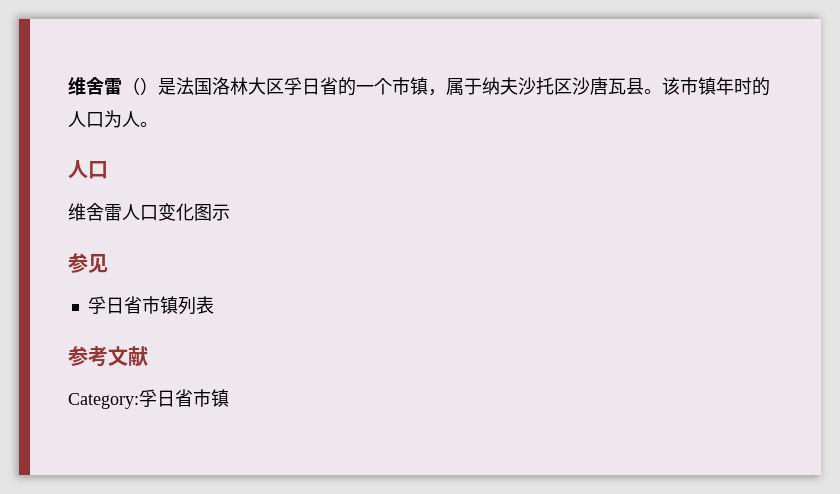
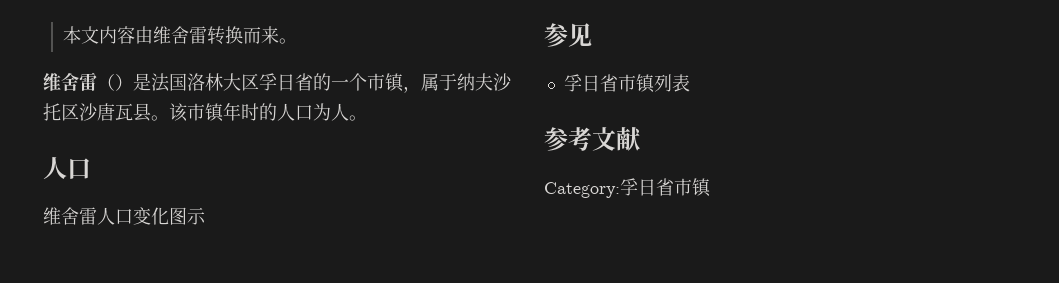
(68, 86) none -> [63,26,298,45] 本文内容由维舍雷转换而来。 //

